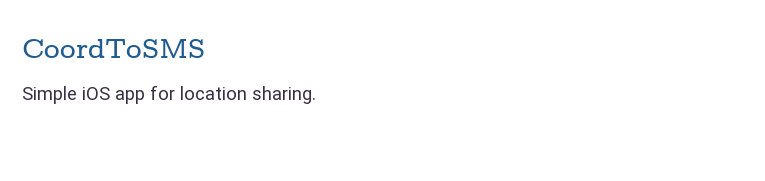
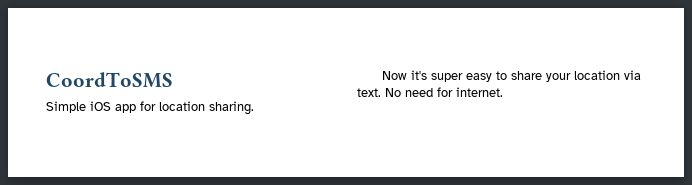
(316, 95) none -> [382,70,642,82] [357,87,503,97] // Now it's super easy to share your location via text. No need for internet.

